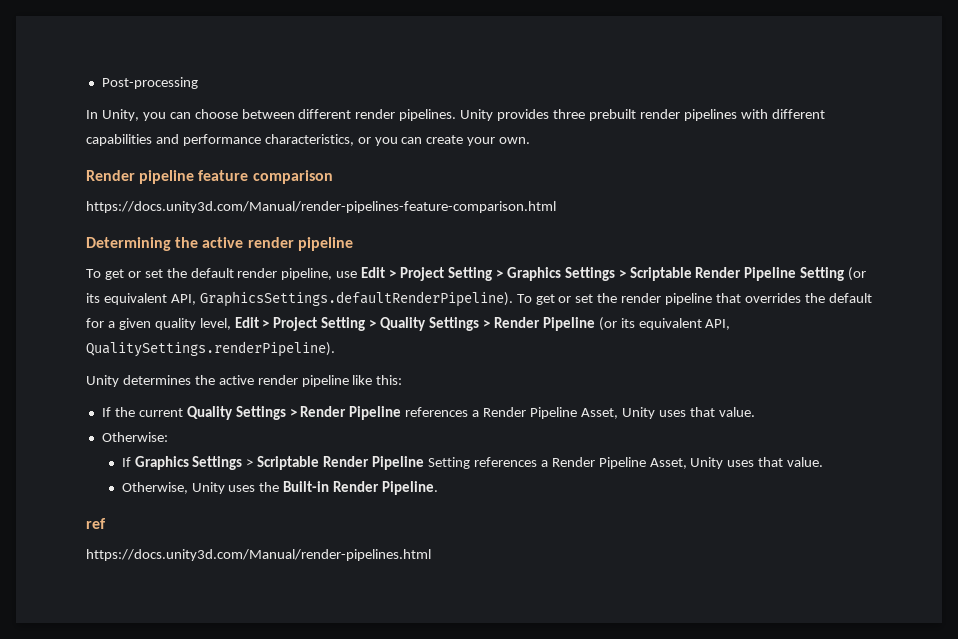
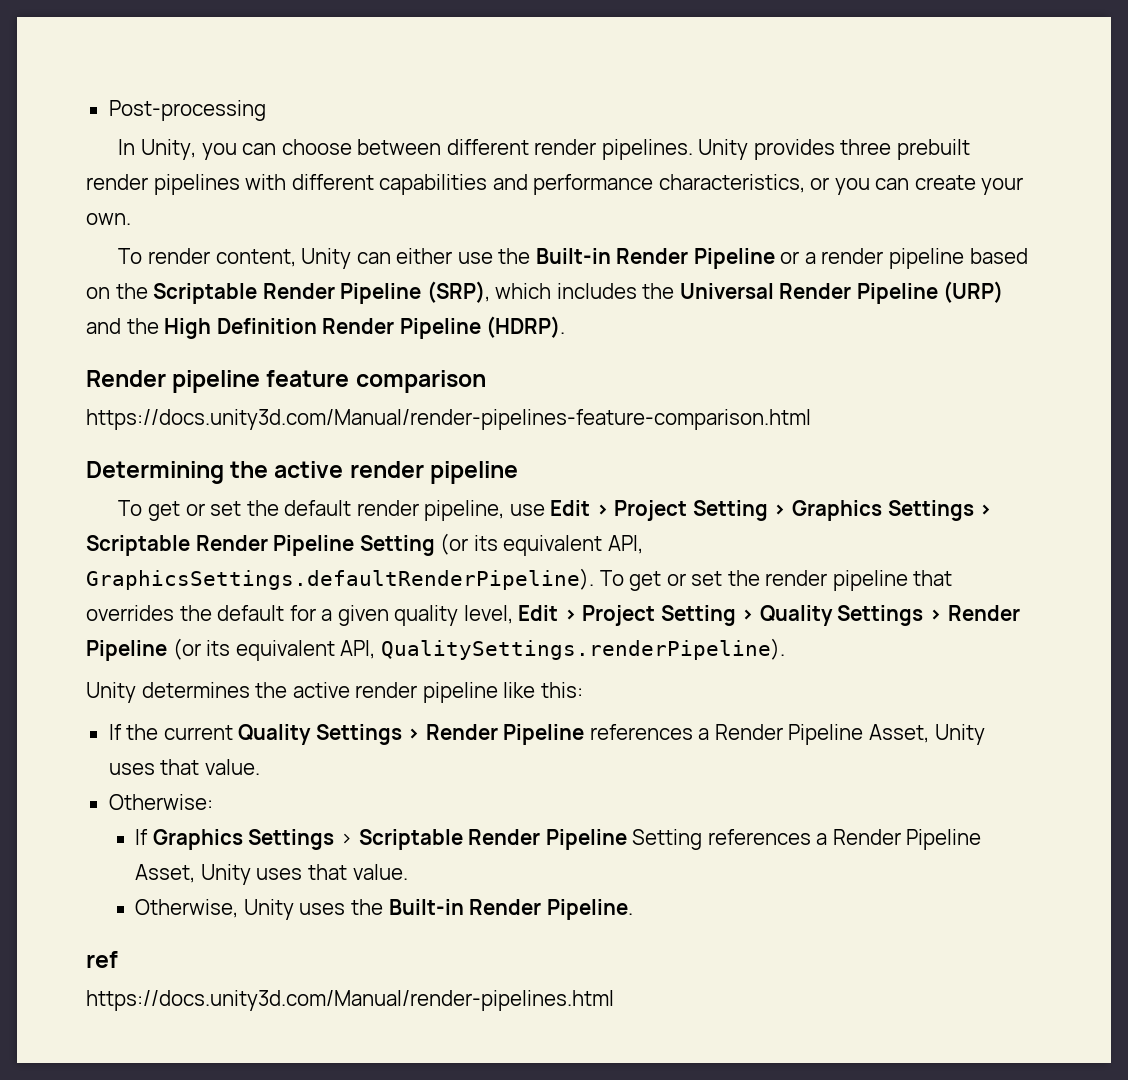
(531, 140) none -> [118,248,1028,269] [86,281,1004,304] [86,316,566,339] // To render content, Unity can either use the Built-in Render Pipeline or a render pipeline based on the Scriptable Render Pipeline (SRP), which includes the Universal Render Pipeline (URP) and the High Definition Render Pipeline (HDRP).

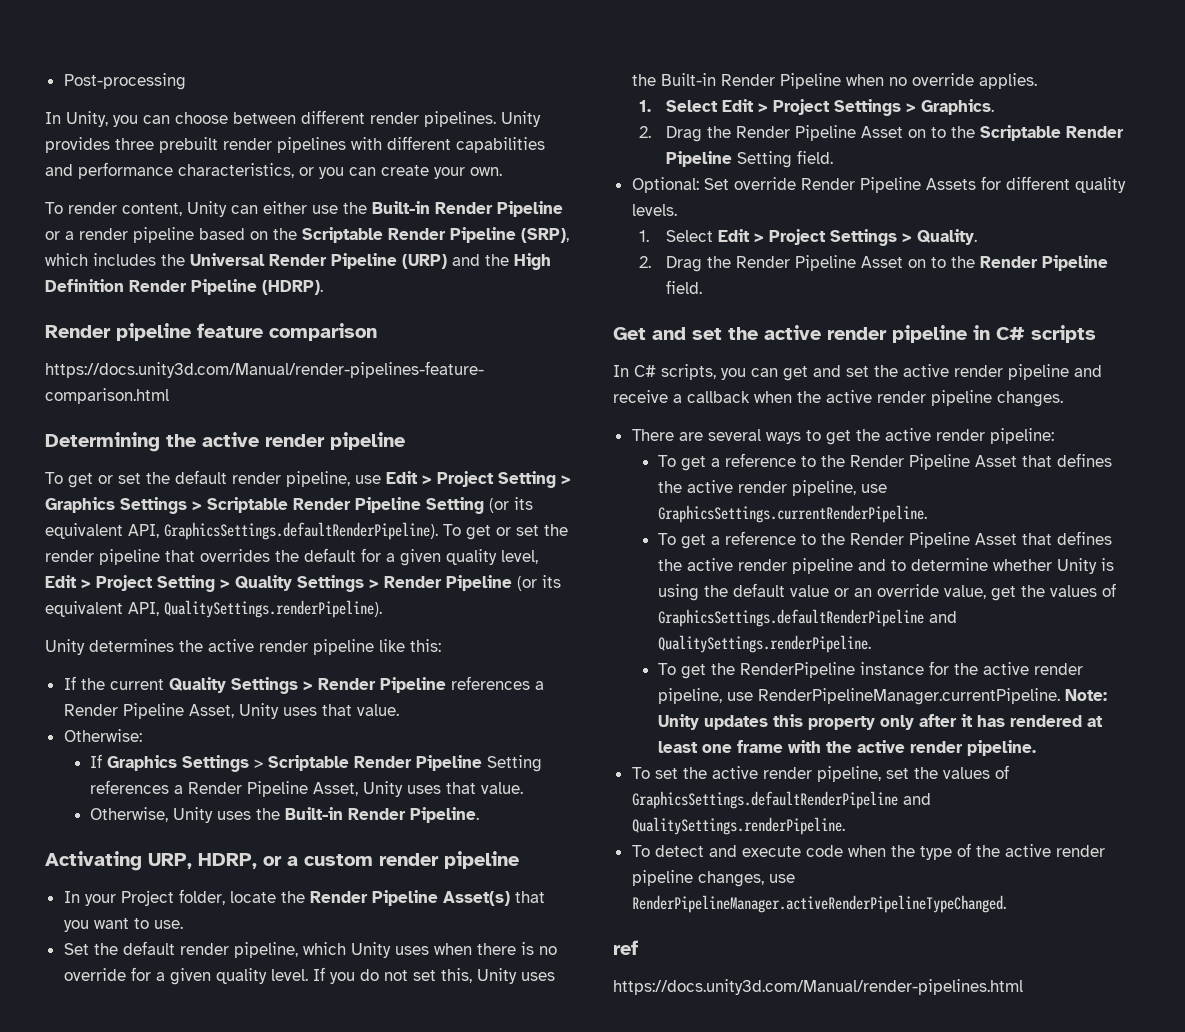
(633, 909) none -> [45,851,519,871] [63,889,545,906] [63,918,183,932] [63,941,557,958] [63,967,555,985] [631,73,1037,89] [639,99,994,116] [639,125,1124,142] [665,150,833,168] [631,176,1126,193] [631,204,677,216] [639,229,977,246] [639,255,1108,272] [665,280,702,294] [613,325,1096,343] [613,364,1102,381] [613,390,1063,407] [631,428,1054,445] [657,453,1112,471] [657,480,887,496] [657,505,927,523] [657,531,1112,549] [657,558,1114,574] [657,583,1116,601] [657,609,957,627] [657,635,871,653] [657,661,1083,679] [657,688,1107,705] [657,714,1103,730] [657,740,1036,756] [631,765,1009,782] [631,791,931,809] [631,817,845,835] [631,843,1105,860] [631,870,795,887] [631,895,1006,913] // Activating URP, HDRP, or a custom render pipeline // In your Project folder, locate the Render Pipeline Asset(s) that you want to use. // Set the default render pipeline, which Unity uses when there is no override for a given quality level. If you do not set this, Unity uses the Built-in Render Pipeline when no override applies. // 1. Select Edit > Project Settings > Graphics. // 2. Drag the Render Pipeline Asset on to the Scriptable Render Pipeline Setting field. // Optional: Set override Render Pipeline Assets for different quality levels. // 1. Select Edit > Project Settings > Quality. // 2. Drag the Render Pipeline Asset on to the Render Pipeline field. // Get and set the active render pipeline in C# scripts // In C# scripts, you can get and set the active render pipeline and receive a callback when the active render pipeline changes. // There are several ways to get the active render pipeline: // To get a reference to the Render Pipeline Asset that defines the active render pipeline, use GraphicsSettings.currentRenderPipeline. // To get a reference to the Render Pipeline Asset that defines the active render pipeline and to determine whether Unity is using the default value or an override value, get the values of GraphicsSettings.defaultRenderPipeline and QualitySettings.renderPipeline. // To get the RenderPipeline instance for the active render pipeline, use RenderPipelineManager.currentPipeline. Note: Unity updates this property only after it has rendered at least one frame with the active render pipeline. // To set the active render pipeline, set the values of GraphicsSettings.defaultRenderPipeline and QualitySettings.renderPipeline. // To detect and execute code when the type of the active render pipeline changes, use RenderPipelineManager.activeRenderPipelineTypeChanged.

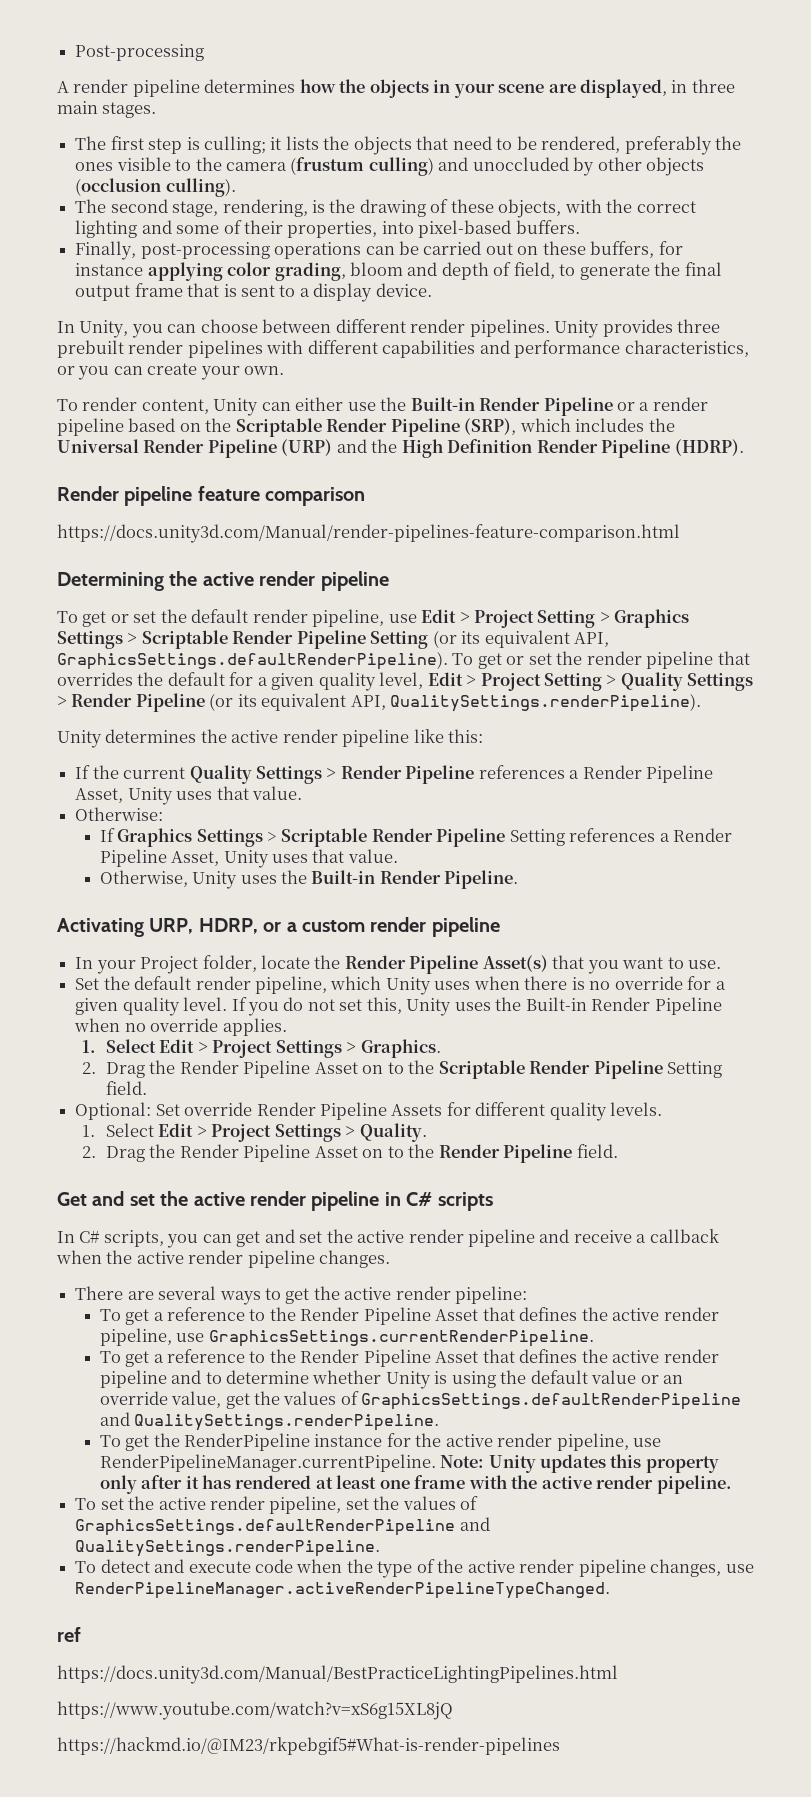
(186, 81) none -> [57,79,735,98] [57,101,157,118] [75,136,741,155] [75,157,705,176] [75,178,236,197] [75,199,696,218] [75,220,580,238] [75,241,683,260] [75,262,722,281] [75,283,432,302] // A render pipeline determines how the objects in your scene are displayed, in three main stages. // The first step is culling; it lists the objects that need to be rendered, preferably the ones visible to the camera (frustum culling) and unoccluded by other objects (occlusion culling). // The second stage, rendering, is the drawing of these objects, with the correct lighting and some of their properties, into pixel-based buffers. // Finally, post-processing operations can be carried out on these buffers, for instance applying color grading, bloom and depth of field, to generate the final output frame that is sent to a display device.
[613,979,1023,995] https://docs.unity3d.com/Manual/render-pipelines.html -> [57,1665,618,1684] [57,1701,453,1720] [57,1737,560,1755] https://docs.unity3d.com/Manual/BestPracticeLightingPipelines.html // https://www.youtube.com/watch?v=xS6g15XL8jQ // https://hackmd.io/@IM23/rkpebgif5#What-is-render-pipelines

